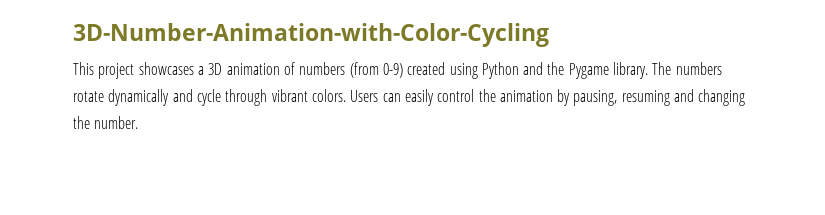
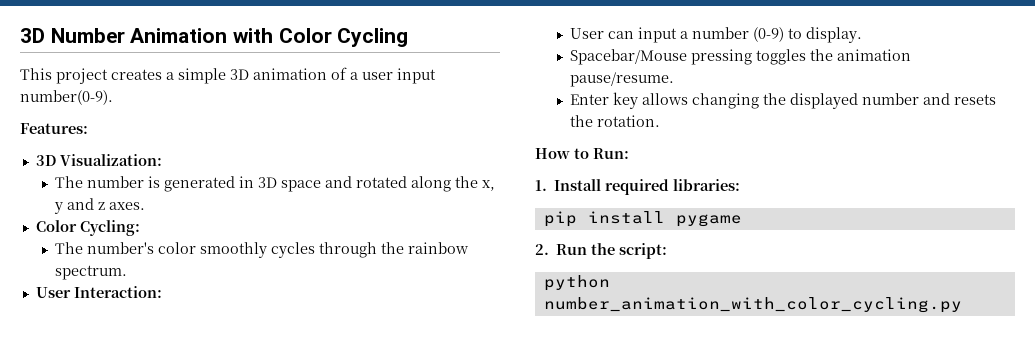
[73,23,549,47] [73,62,722,79] [73,89,746,106] [73,116,139,129] 3D-Number-Animation-with-Color-Cycling // This project showcases a 3D animation of numbers (from 0-9) created using Python and the Pygame library. The numbers rotate dynamically and cycle through vibrant colors. Users can easily control the animation by pausing, resuming and changing the number. -> [20,28,409,47] [20,67,436,84] [20,90,113,105] [20,123,88,134] [35,154,162,166] [55,176,496,192] [54,198,146,214] [35,220,140,236] [55,242,470,258] [55,265,128,280] [35,286,162,298] [570,27,863,43] [570,49,912,65] [570,72,675,87] [570,92,997,109] [570,115,661,127] [535,148,629,159] [535,179,741,195] [543,211,742,227] [535,243,668,259] [543,275,610,291] [543,297,962,313] 3D Number Animation with Color Cycling // This project creates a simple 3D animation of a user input number(0-9). // Features: // 3D Visualization: // The number is generated in 3D space and rotated along the x, y and z axes. // Color Cycling: // The number's color smoothly cycles through the rainbow spectrum. // User Interaction: // User can input a number (0-9) to display. // Spacebar/Mouse pressing toggles the animation pause/resume. // Enter key allows changing the displayed number and resets the rotation. // How to Run: // 1. Install required libraries: // pip install pygame // 2. Run the script: // python number_animation_with_color_cycling.py

